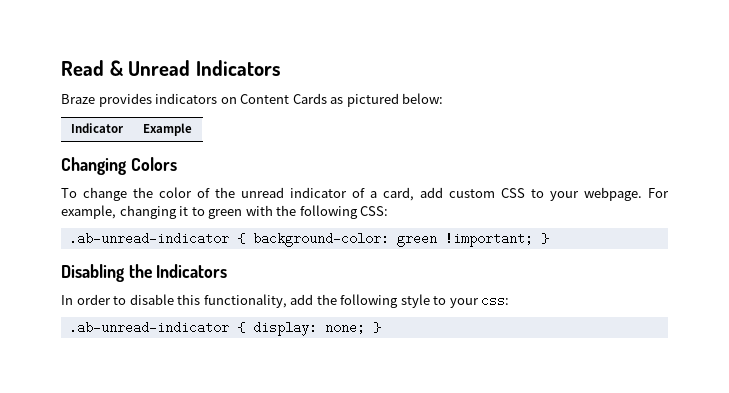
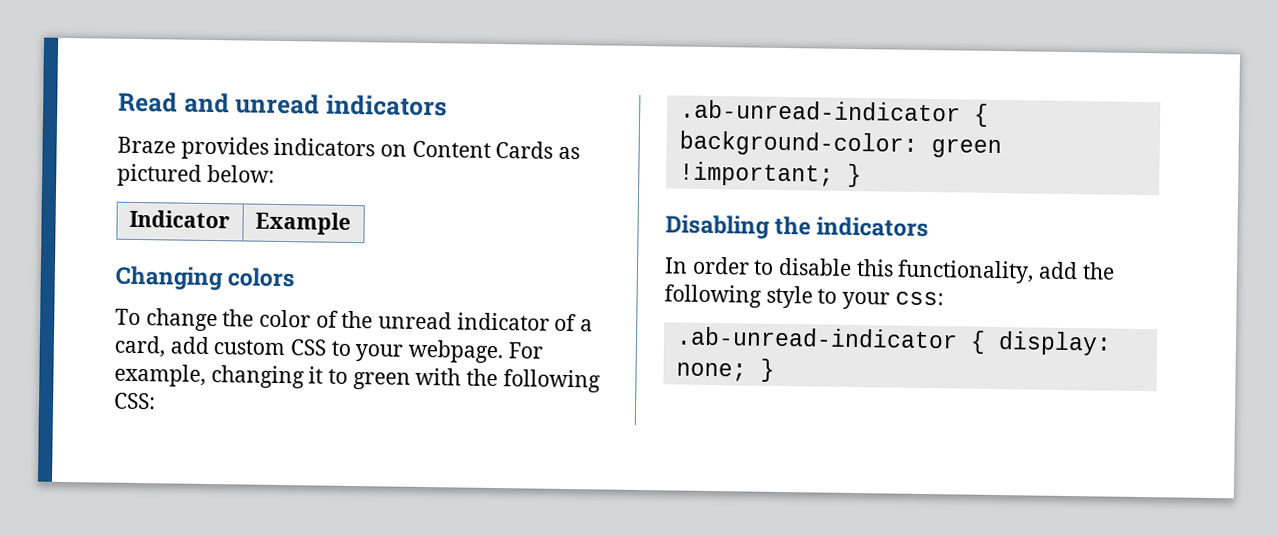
[109,60,280,76] & Unread Indicators -> [183,92,447,117] and unread indicators
[130,157,177,171] Colors -> [227,267,296,288] colors
[156,264,228,278] Indicators -> [816,216,930,238] indicators

